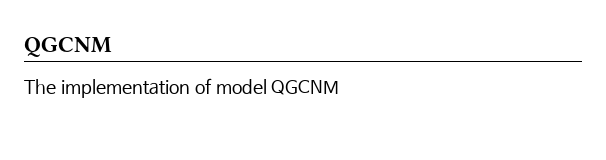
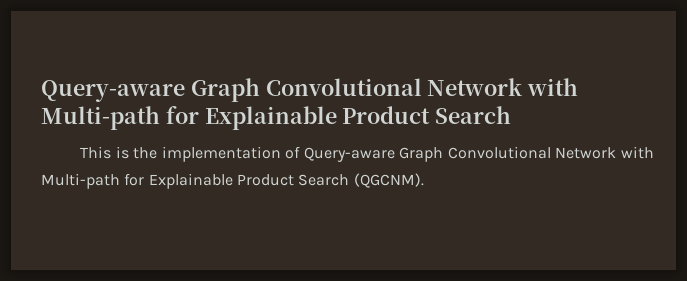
[24,37,112,57] [24,78,340,98] QGCNM // The implementation of model QGCNM -> [41,78,579,102] [41,106,512,130] [80,146,654,162] [41,173,424,189] Query-aware Graph Convolutional Network with Multi-path for Explainable Product Search // This is the implementation of Query-aware Graph Convolutional Network with Multi-path for Explainable Product Search (QGCNM).

